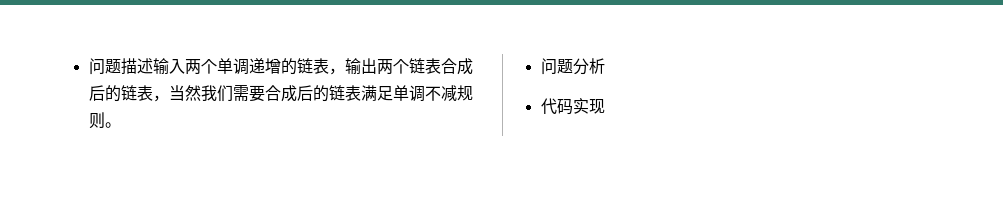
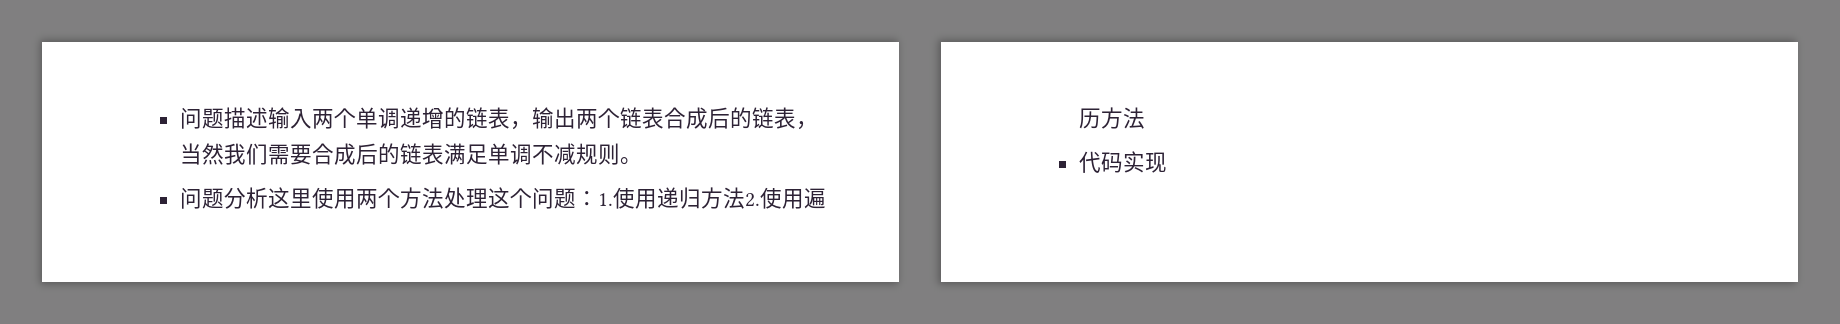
(605, 66) none -> [267,187,826,209] [1078,107,1145,129] 这里使用两个方法处理这个问题：1.使用递归方法2.使用遍历方法

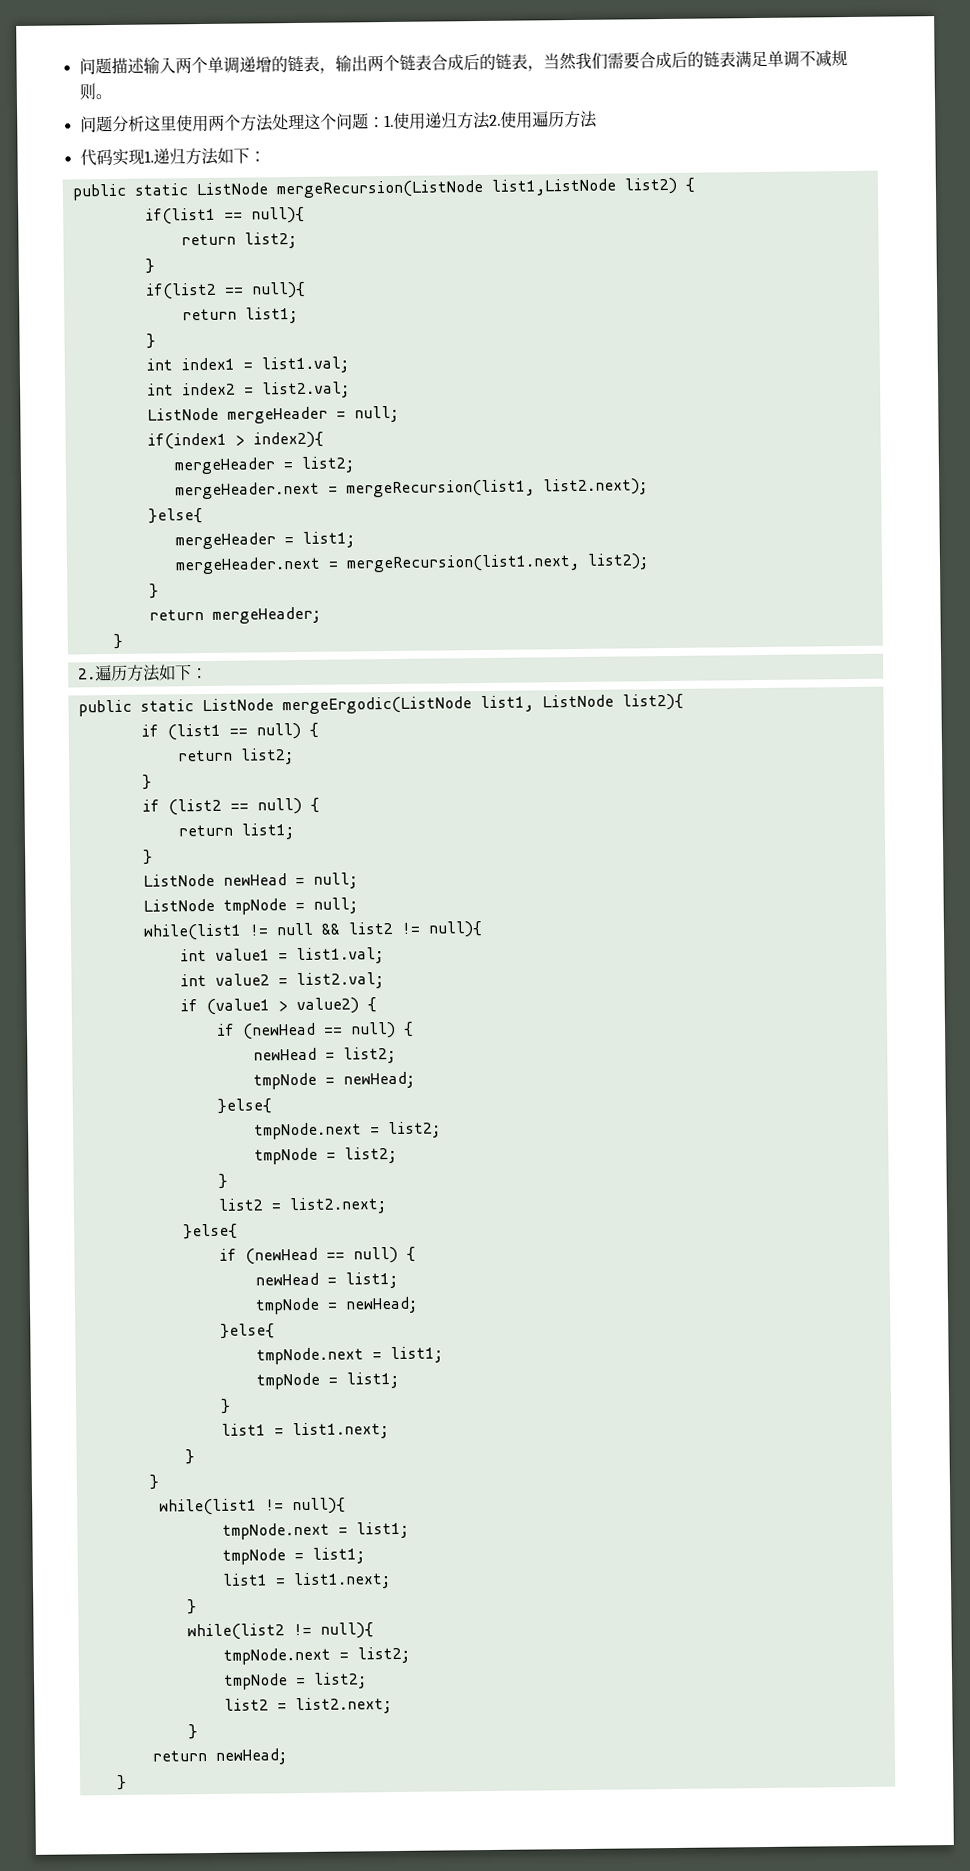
(1167, 162) none -> [143,147,266,166] [71,177,695,201] [144,206,305,225] [180,231,297,249] [144,258,155,274] [144,281,306,300] [181,306,298,324] [145,333,156,349] [145,356,349,374] [146,381,350,399] [146,405,399,424] [146,431,324,450] [173,456,354,475] [174,478,648,500] [147,508,203,524] [174,531,355,550] [174,553,649,575] [148,583,159,599] [148,606,321,624] [112,633,123,650] [77,664,208,682] [77,693,684,717] [140,722,319,741] [176,748,294,765] [141,774,152,790] [141,797,320,816] [177,823,294,840] [142,849,153,865] [142,872,358,889] [142,897,358,915] [142,921,483,941] [179,947,384,965] [179,972,384,990] [179,997,377,1016] [215,1021,414,1040] [252,1046,396,1064] [252,1071,415,1090] [216,1098,272,1114] [253,1121,441,1140] [253,1146,397,1165] [217,1173,228,1189] [217,1197,386,1215] [182,1223,238,1240] [218,1246,416,1265] [254,1271,398,1289] [254,1296,418,1315] [219,1323,275,1339] [255,1346,443,1365] [255,1371,399,1390] [219,1398,231,1414] [220,1422,389,1440] [184,1449,195,1465] [148,1474,159,1490] [158,1497,346,1516] [221,1521,409,1540] [221,1547,365,1565] [221,1572,391,1590] [186,1599,197,1615] [186,1622,374,1641] [222,1646,410,1665] [222,1672,367,1690] [223,1697,392,1715] [187,1724,198,1740] [151,1748,287,1765] [116,1774,127,1791] 1.递归方法如下： // public static ListNode mergeRecursion(ListNode list1,ListNode list2) { // if(list1 == null){ // return list2; // } // if(list2 == null){ // return list1; // } // int index1 = list1.val; // int index2 = list2.val; // ListNode mergeHeader = null; // if(index1 > index2){ // mergeHeader = list2; // mergeHeader.next = mergeRecursion(list1, list2.next); // }else{ // mergeHeader = list1; // mergeHeader.next = mergeRecursion(list1.next, list2); // } // return mergeHeader; // } // 2.遍历方法如下： // public static ListNode mergeErgodic(ListNode list1, ListNode list2){ // if (list1 == null) { // return list2; // } // if (list2 == null) { // return list1; // } // ListNode newHead = null; // ListNode tmpNode = null; // while(list1 != null && list2 != null){ // int value1 = list1.val; // int value2 = list2.val; // if (value1 > value2) { // if (newHead == null) { // newHead = list2; // tmpNode = newHead; // }else{ // tmpNode.next = list2; // tmpNode = list2; // } // list2 = list2.next; // }else{ // if (newHead == null) { // newHead = list1; // tmpNode = newHead; // }else{ // tmpNode.next = list1; // tmpNode = list1; // } // list1 = list1.next; // } // } // while(list1 != null){ // tmpNode.next = list1; // tmpNode = list1; // list1 = list1.next; // } // while(list2 != null){ // tmpNode.next = list2; // tmpNode = list2; // list2 = list2.next; // } // return newHead; // }

